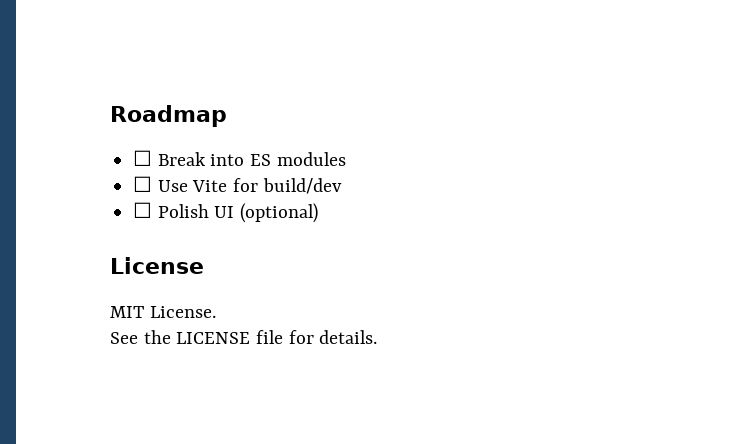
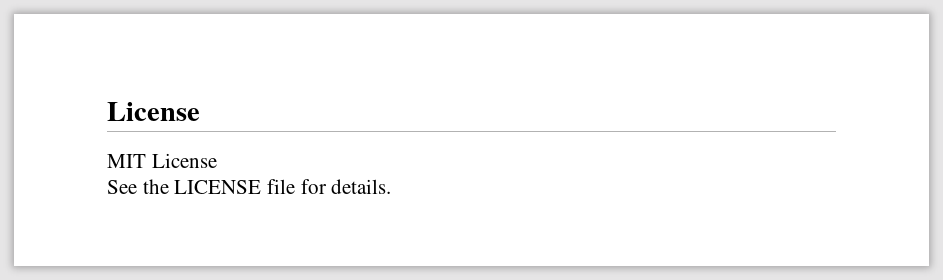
[110,105,227,127] [133,150,346,166] [133,176,342,194] [133,202,319,223] Roadmap // ☐ Break into ES modules // ☐ Use Vite for build/dev // ☐ Polish UI (optional) // -> (107, 111) none
[149,306,216,318] License. -> [151,153,217,168] License

